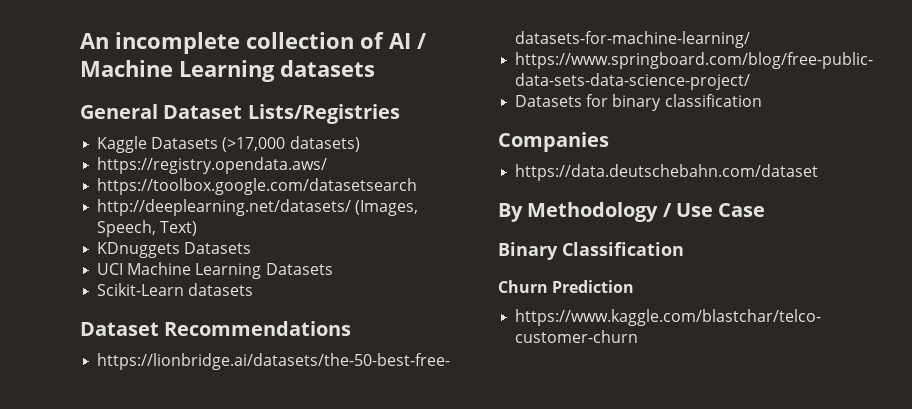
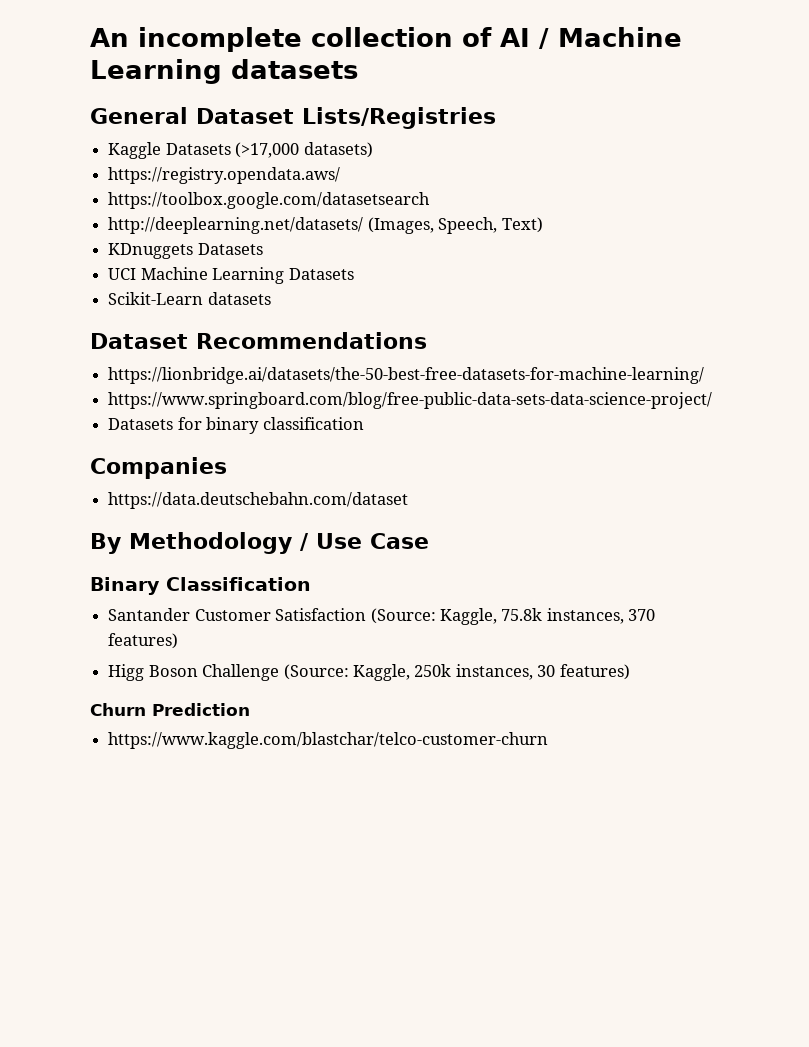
(684, 249) none -> [108,608,656,625] [108,633,179,649] [108,664,630,681] // Santander Customer Satisfaction (Source: Kaggle, 75.8k instances, 370 features) // Higg Boson Challenge (Source: Kaggle, 250k instances, 30 features)

